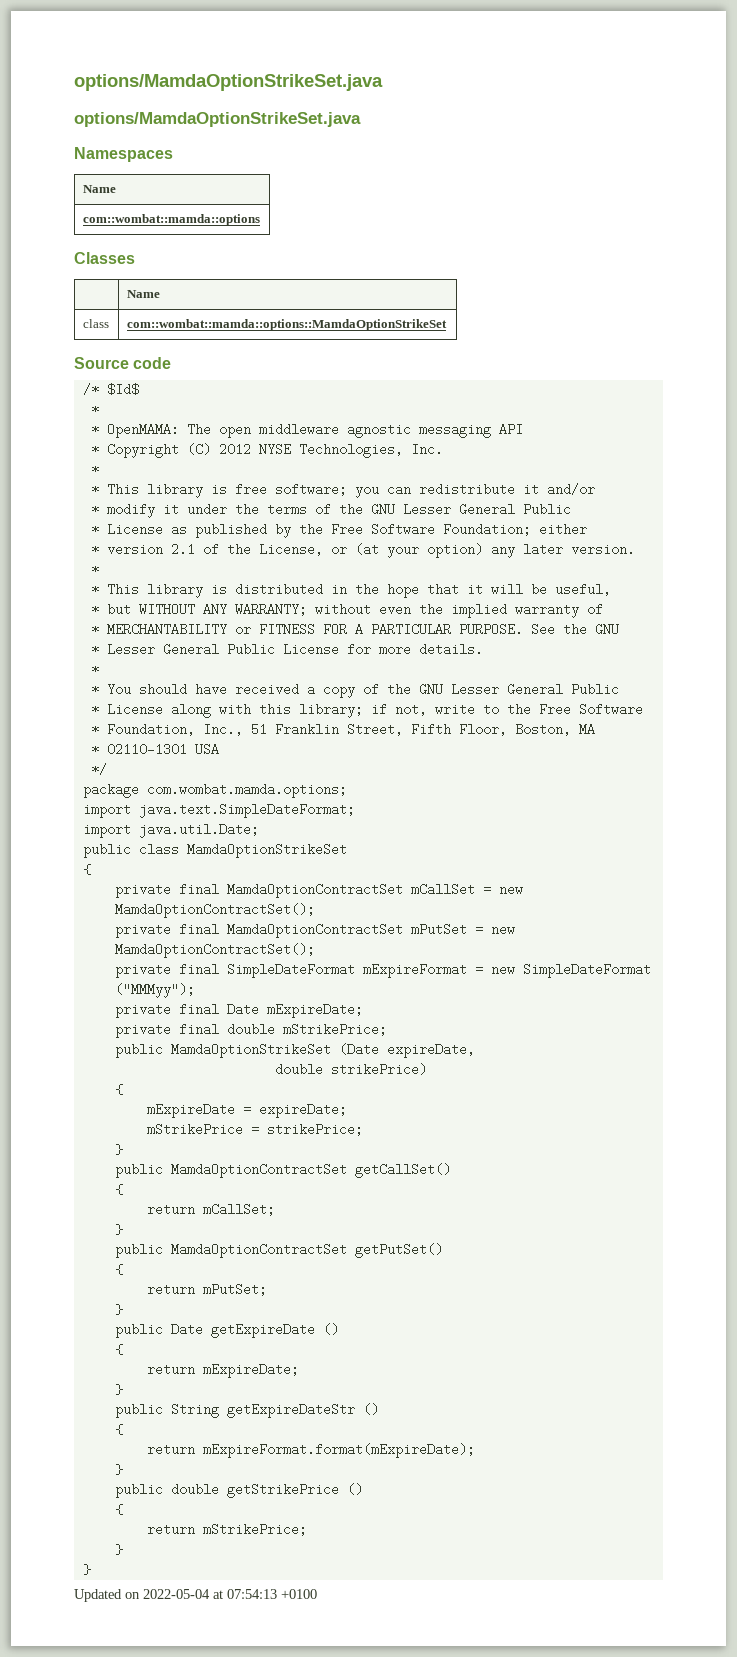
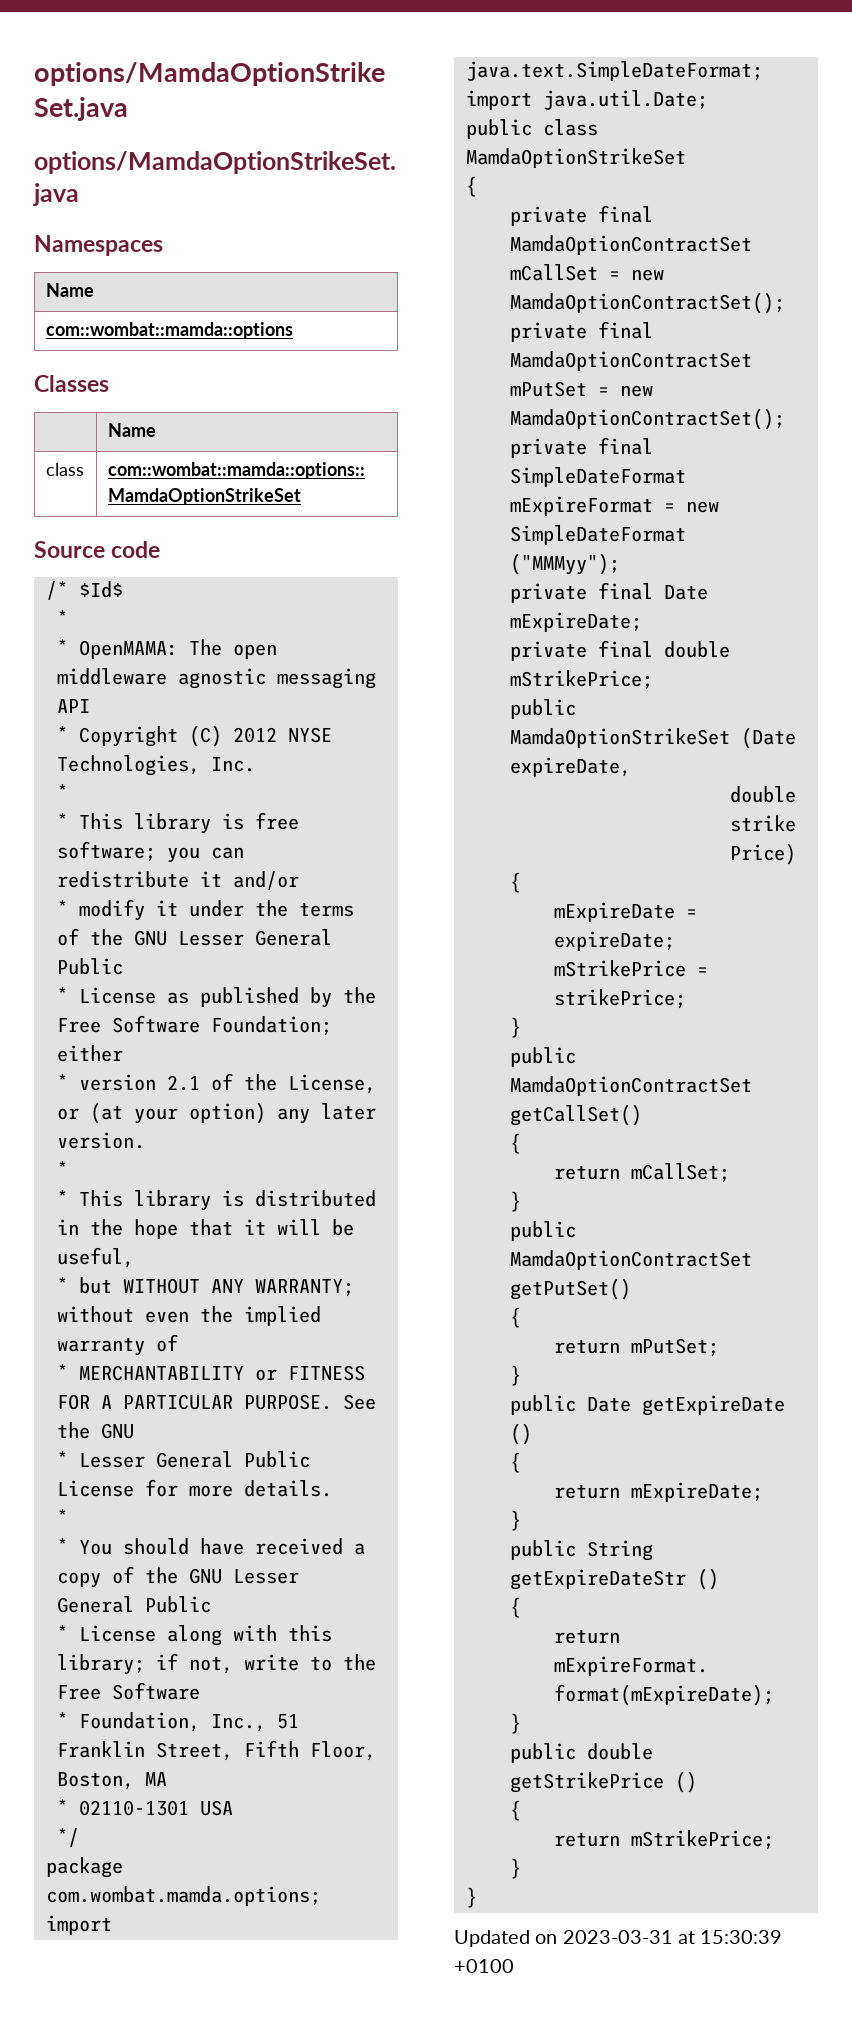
[143,1589,277,1599] 2022-05-04 at 07:54:13 -> [562,1930,783,1944] 2023-03-31 at 15:30:39

